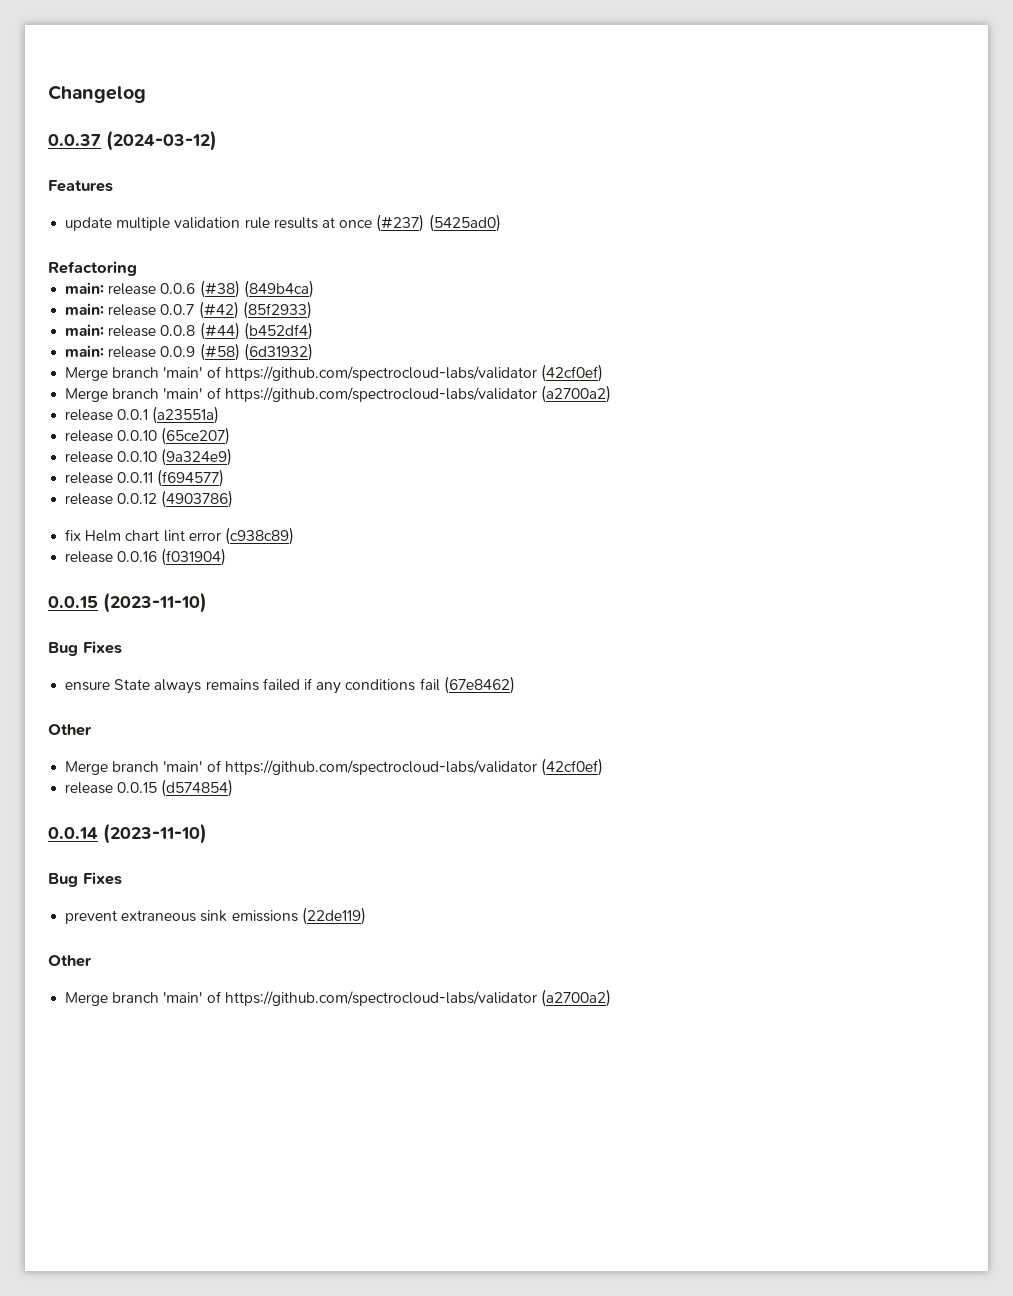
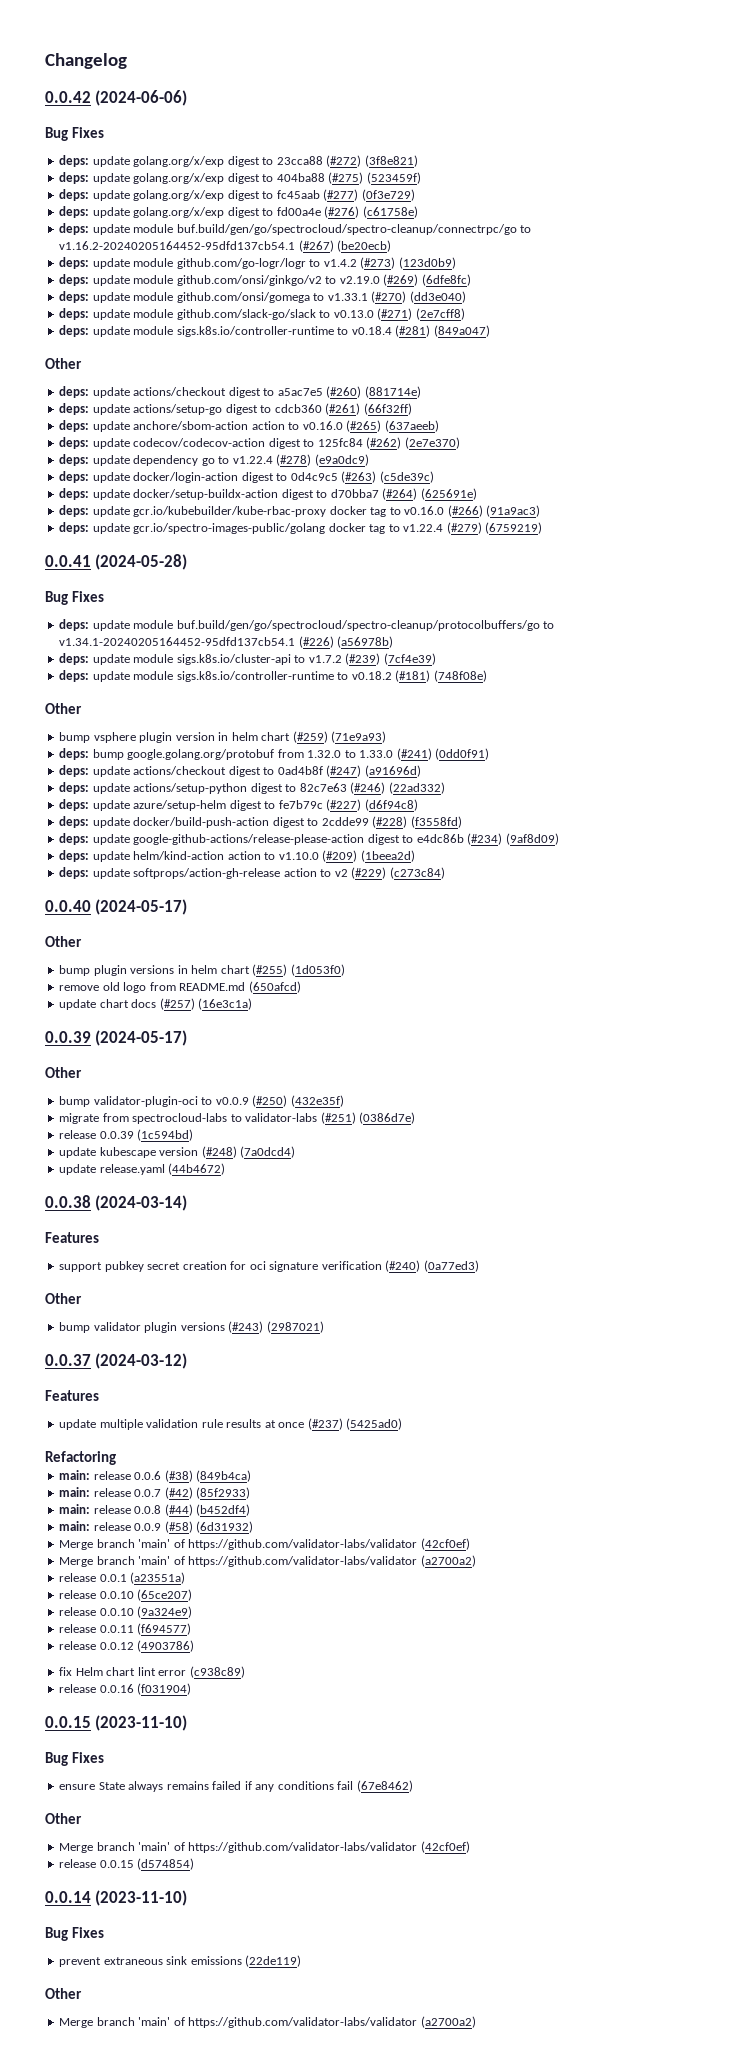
(146, 94) none -> [45,90,188,106] [45,127,104,141] [59,155,418,167] [59,172,421,184] [59,189,415,201] [59,206,418,218] [59,223,532,235] [59,240,392,252] [59,257,456,269] [59,274,471,286] [59,291,466,303] [59,308,465,320] [59,325,490,337] [45,358,82,369] [59,386,421,398] [59,403,412,415] [59,420,439,432] [59,437,460,449] [59,454,369,466] [59,471,434,483] [59,488,477,500] [59,505,541,517] [59,522,543,534] [45,554,188,570] [45,591,104,605] [59,619,555,631] [59,636,394,648] [59,653,436,665] [59,670,487,682] [45,703,82,714] [59,731,387,743] [59,748,490,760] [59,765,421,777] [59,782,445,794] [59,799,418,811] [59,816,462,828] [59,833,559,845] [59,850,415,862] [59,867,445,879] [45,899,188,915] [45,936,82,947] [59,964,345,976] [59,981,301,993] [59,998,253,1010] [45,1030,188,1046] [45,1067,82,1078] [59,1095,344,1107] [59,1112,416,1124] [59,1129,194,1141] [59,1146,296,1158] [59,1163,226,1175] [45,1195,188,1211] [45,1232,99,1243] [59,1260,479,1272] [45,1293,82,1304] [59,1321,324,1333] // 0.0.42 (2024-06-06) // Bug Fixes // deps: update golang.org/x/exp digest to 23cca88 (#272) (3f8e821) // deps: update golang.org/x/exp digest to 404ba88 (#275) (523459f) // deps: update golang.org/x/exp digest to fc45aab (#277) (0f3e729) // deps: update golang.org/x/exp digest to fd00a4e (#276) (c61758e) // deps: update module buf.build/gen/go/spectrocloud/spectro-cleanup/connectrpc/go to v1.16.2-20240205164452-95dfd137cb54.1 (#267) (be20ecb) // deps: update module github.com/go-logr/logr to v1.4.2 (#273) (123d0b9) // deps: update module github.com/onsi/ginkgo/v2 to v2.19.0 (#269) (6dfe8fc) // deps: update module github.com/onsi/gomega to v1.33.1 (#270) (dd3e040) // deps: update module github.com/slack-go/slack to v0.13.0 (#271) (2e7cff8) // deps: update module sigs.k8s.io/controller-runtime to v0.18.4 (#281) (849a047) // Other // deps: update actions/checkout digest to a5ac7e5 (#260) (881714e) // deps: update actions/setup-go digest to cdcb360 (#261) (66f32ff) // deps: update anchore/sbom-action action to v0.16.0 (#265) (637aeeb) // deps: update codecov/codecov-action digest to 125fc84 (#262) (2e7e370) // deps: update dependency go to v1.22.4 (#278) (e9a0dc9) // deps: update docker/login-action digest to 0d4c9c5 (#263) (c5de39c) // deps: update docker/setup-buildx-action digest to d70bba7 (#264) (625691e) // deps: update gcr.io/kubebuilder/kube-rbac-proxy docker tag to v0.16.0 (#266) (91a9ac3) // deps: update gcr.io/spectro-images-public/golang docker tag to v1.22.4 (#279) (6759219) // 0.0.41 (2024-05-28) // Bug Fixes // deps: update module buf.build/gen/go/spectrocloud/spectro-cleanup/protocolbuffers/go to v1.34.1-20240205164452-95dfd137cb54.1 (#226) (a56978b) // deps: update module sigs.k8s.io/cluster-api to v1.7.2 (#239) (7cf4e39) // deps: update module sigs.k8s.io/controller-runtime to v0.18.2 (#181) (748f08e) // Other // bump vsphere plugin version in helm chart (#259) (71e9a93) // deps: bump google.golang.org/protobuf from 1.32.0 to 1.33.0 (#241) (0dd0f91) // deps: update actions/checkout digest to 0ad4b8f (#247) (a91696d) // deps: update actions/setup-python digest to 82c7e63 (#246) (22ad332) // deps: update azure/setup-helm digest to fe7b79c (#227) (d6f94c8) // deps: update docker/build-push-action digest to 2cdde99 (#228) (f3558fd) // deps: update google-github-actions/release-please-action digest to e4dc86b (#234) (9af8d09) // deps: update helm/kind-action action to v1.10.0 (#209) (1beea2d) // deps: update softprops/action-gh-release action to v2 (#229) (c273c84) // 0.0.40 (2024-05-17) // Other // bump plugin versions in helm chart (#255) (1d053f0) // remove old logo from README.md (650afcd) // update chart docs (#257) (16e3c1a) // 0.0.39 (2024-05-17) // Other // bump validator-plugin-oci to v0.0.9 (#250) (432e35f) // migrate from spectrocloud-labs to validator-labs (#251) (0386d7e) // release 0.0.39 (1c594bd) // update kubescape version (#248) (7a0dcd4) // update release.yaml (44b4672) // 0.0.38 (2024-03-14) // Features // support pubkey secret creation for oci signature verification (#240) (0a77ed3) // Other // bump validator plugin versions (#243) (2987021)
[224,366,537,381] https://github.com/spectrocloud-labs/validator -> [188,1539,418,1550] https://github.com/validator-labs/validator
[224,387,537,402] https://github.com/spectrocloud-labs/validator -> [188,1556,418,1567] https://github.com/validator-labs/validator
[224,760,537,775] https://github.com/spectrocloud-labs/validator -> [188,1842,418,1853] https://github.com/validator-labs/validator
[224,991,537,1006] https://github.com/spectrocloud-labs/validator -> [188,2017,418,2028] https://github.com/validator-labs/validator

